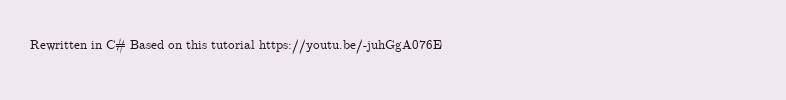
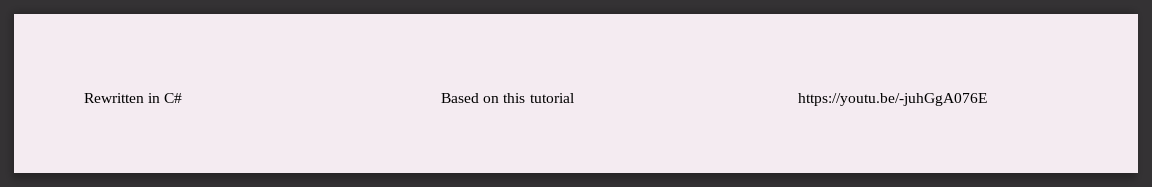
(126, 45) none -> (183, 98) //

